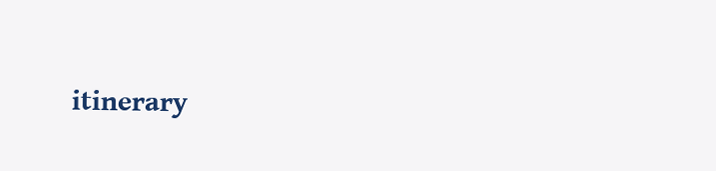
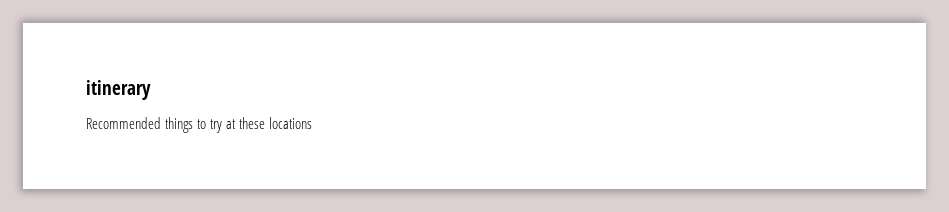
(188, 104) none -> [86,117,313,133] // Recommended things to try at these locations

